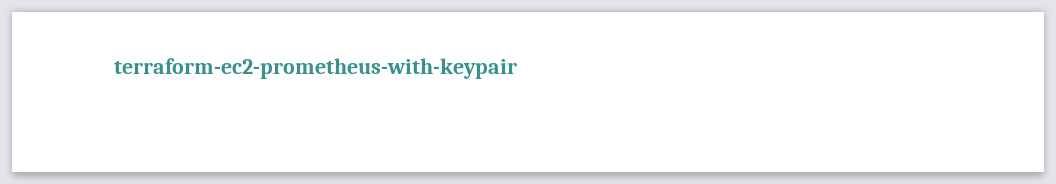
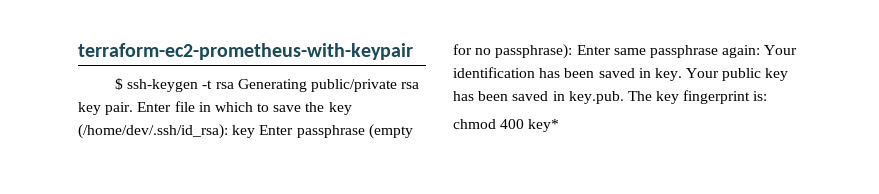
(517, 68) none -> [115,78,420,92] [78,101,352,115] [78,124,413,139] [453,44,798,59] [453,67,789,81] [453,90,768,104] [453,119,560,132] // $ ssh-keygen -t rsa Generating public/private rsa key pair. Enter file in which to save the key (/home/dev/.ssh/id_rsa): key Enter passphrase (empty for no passphrase): Enter same passphrase again: Your identification has been saved in key. Your public key has been saved in key.pub. The key fingerprint is: // chmod 400 key*

